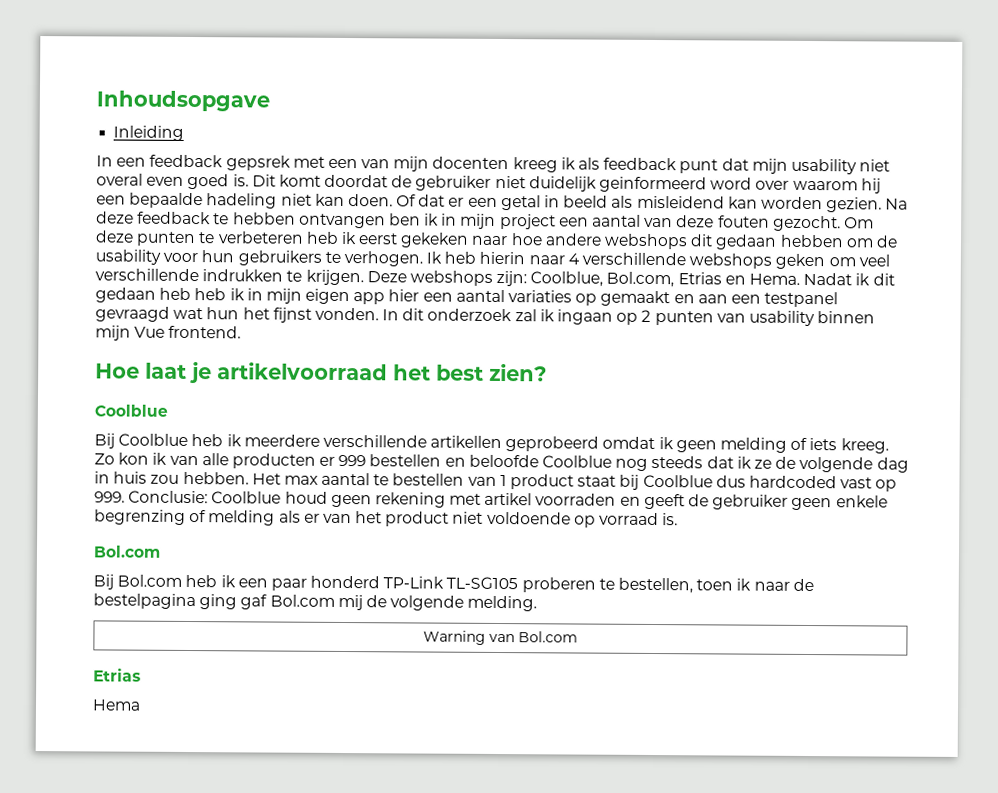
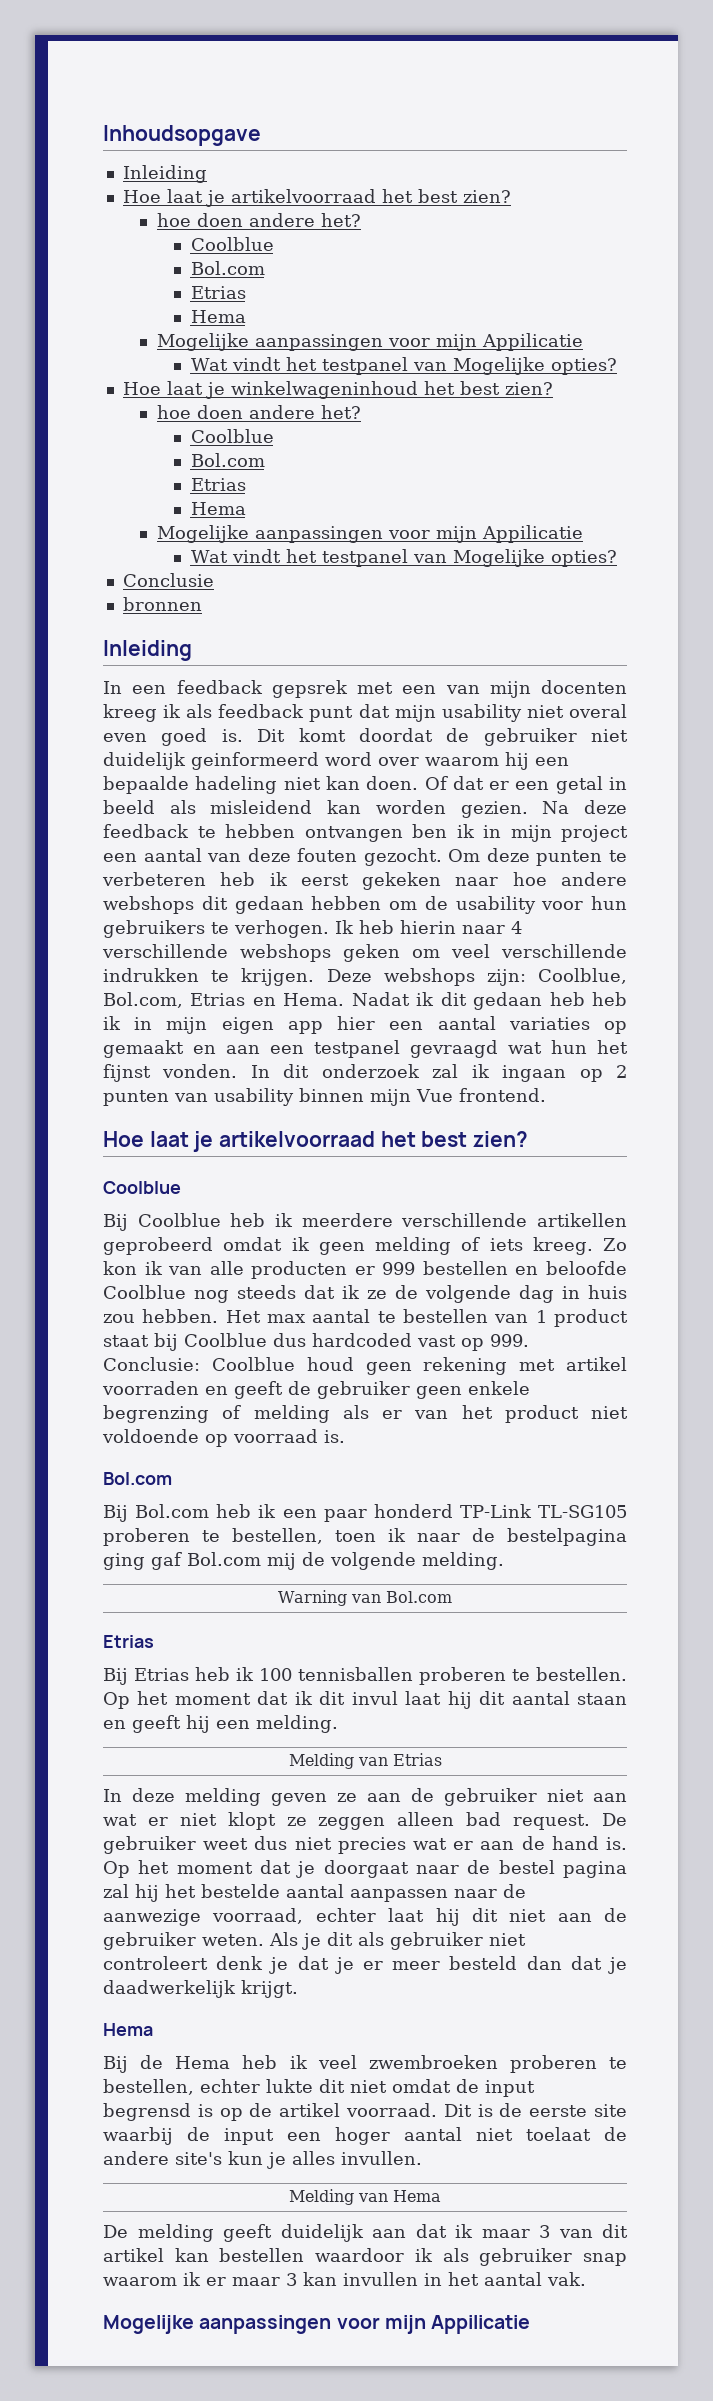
(185, 133) none -> [122,189,511,207] [156,213,361,227] [190,237,274,251] [190,261,265,275] [190,286,246,299] [190,310,246,323] [156,333,583,351] [190,357,618,375] [122,381,553,399] [156,405,361,419] [190,429,274,443] [190,453,265,467] [190,478,246,491] [190,502,246,515] [156,525,583,543] [190,549,618,567] [122,573,214,587] [122,597,202,611] [103,640,192,661] // Hoe laat je artikelvoorraad het best zien? // hoe doen andere het? // Coolblue // Bol.com // Etrias // Hema // Mogelijke aanpassingen voor mijn Appilicatie // Wat vindt het testpanel van Mogelijke opties? // Hoe laat je winkelwageninhoud het best zien? // hoe doen andere het? // Coolblue // Bol.com // Etrias // Hema // Mogelijke aanpassingen voor mijn Appilicatie // Wat vindt het testpanel van Mogelijke opties? // Conclusie // bronnen // Inleiding
[599,512,660,526] vorraad -> [233,1429,318,1443] voorraad
[92,699,141,711] Hema -> [103,1667,627,1685] [103,1691,627,1709] [103,1715,338,1733] [288,1753,442,1769] [103,1788,627,1806] [103,1812,628,1830] [103,1836,627,1854] [103,1860,627,1878] [103,1884,526,1902] [103,1908,627,1926] [103,1932,526,1950] [103,1956,627,1974] [103,1980,298,1998] [103,2023,153,2036] [103,2055,627,2073] [103,2079,535,2097] [103,2103,627,2121] [103,2127,627,2145] [103,2151,422,2169] [289,2189,441,2205] [103,2224,628,2242] [103,2248,627,2266] [103,2272,586,2286] [103,2315,531,2334] Bij Etrias heb ik 100 tennisballen proberen te bestellen. Op het moment dat ik dit invul laat hij dit aantal staan en geeft hij een melding. // Melding van Etrias // In deze melding geven ze aan de gebruiker niet aan wat er niet klopt ze zeggen alleen bad request. De gebruiker weet dus niet precies wat er aan de hand is. Op het moment dat je doorgaat naar de bestel pagina zal hij het bestelde aantal aanpassen naar de aanwezige voorraad, echter laat hij dit niet aan de gebruiker weten. Als je dit als gebruiker niet controleert denk je dat je er meer besteld dan dat je daadwerkelijk krijgt. // Hema // Bij de Hema heb ik veel zwembroeken proberen te bestellen, echter lukte dit niet omdat de input begrensd is op de artikel voorraad. Dit is de eerste site waarbij de input een hoger aantal niet toelaat de andere site's kun je alles invullen. // Melding van Hema // De melding geeft duidelijk aan dat ik maar 3 van dit artikel kan bestellen waardoor ik als gebruiker snap waarom ik er maar 3 kan invullen in het aantal vak. // Mogelijke aanpassingen voor mijn Appilicatie

